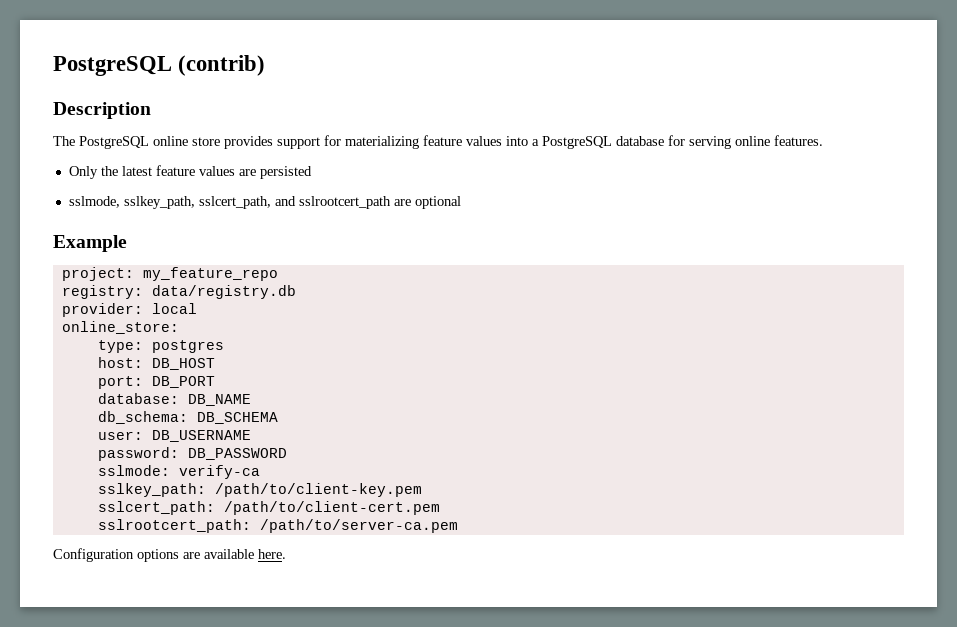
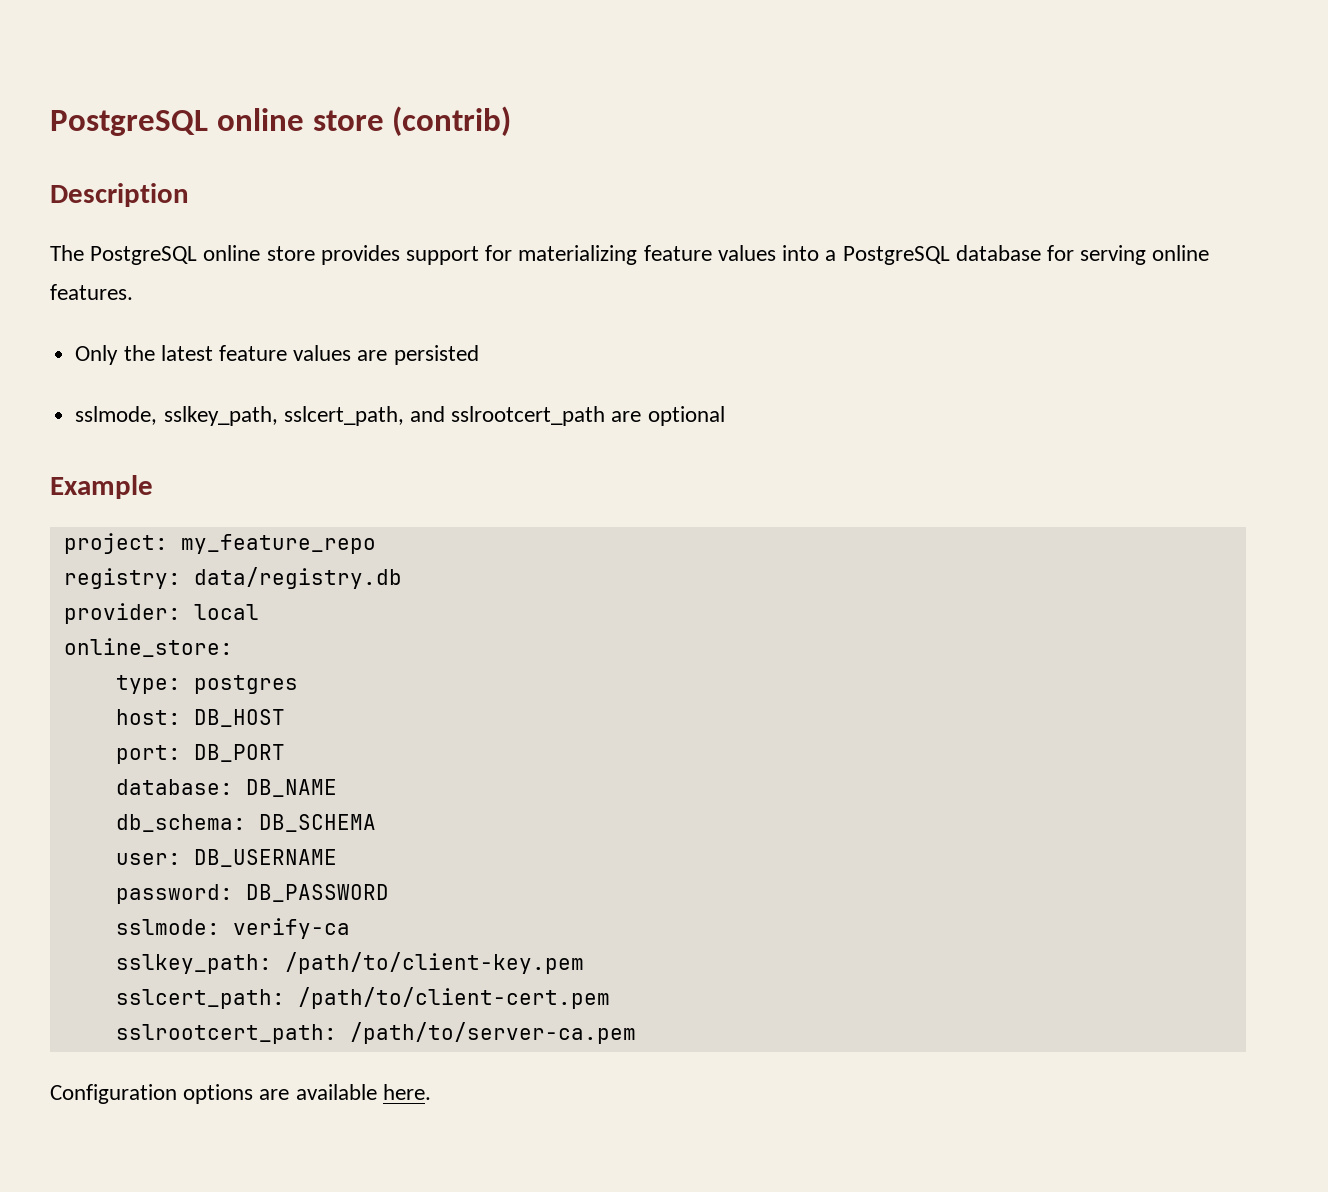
[53,56,172,76] PostgreSQL -> [50,108,384,136] PostgreSQL online store

